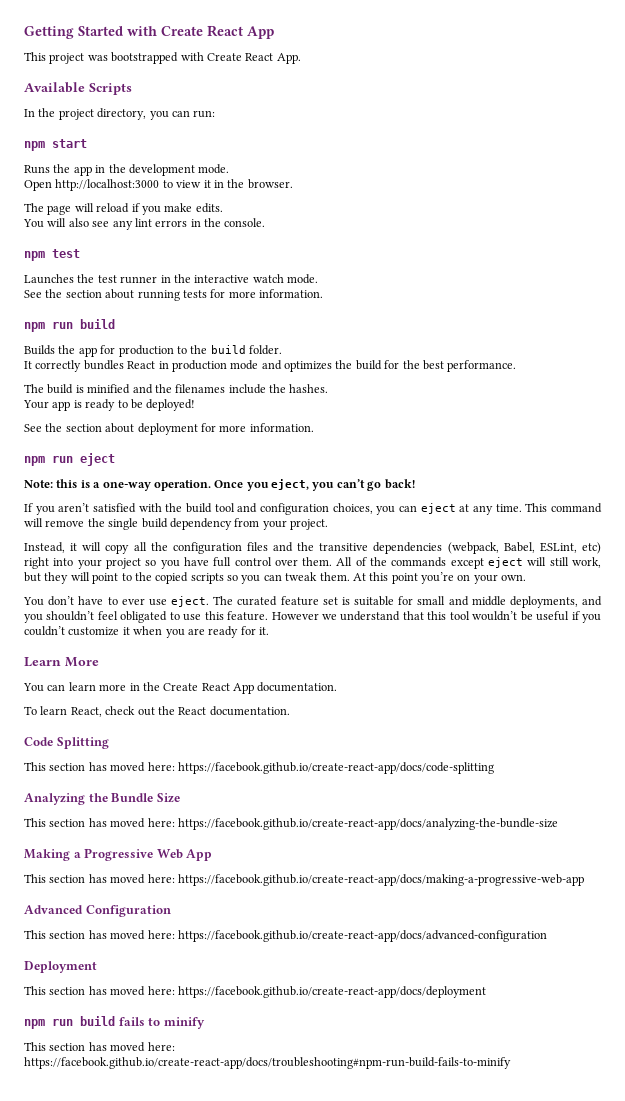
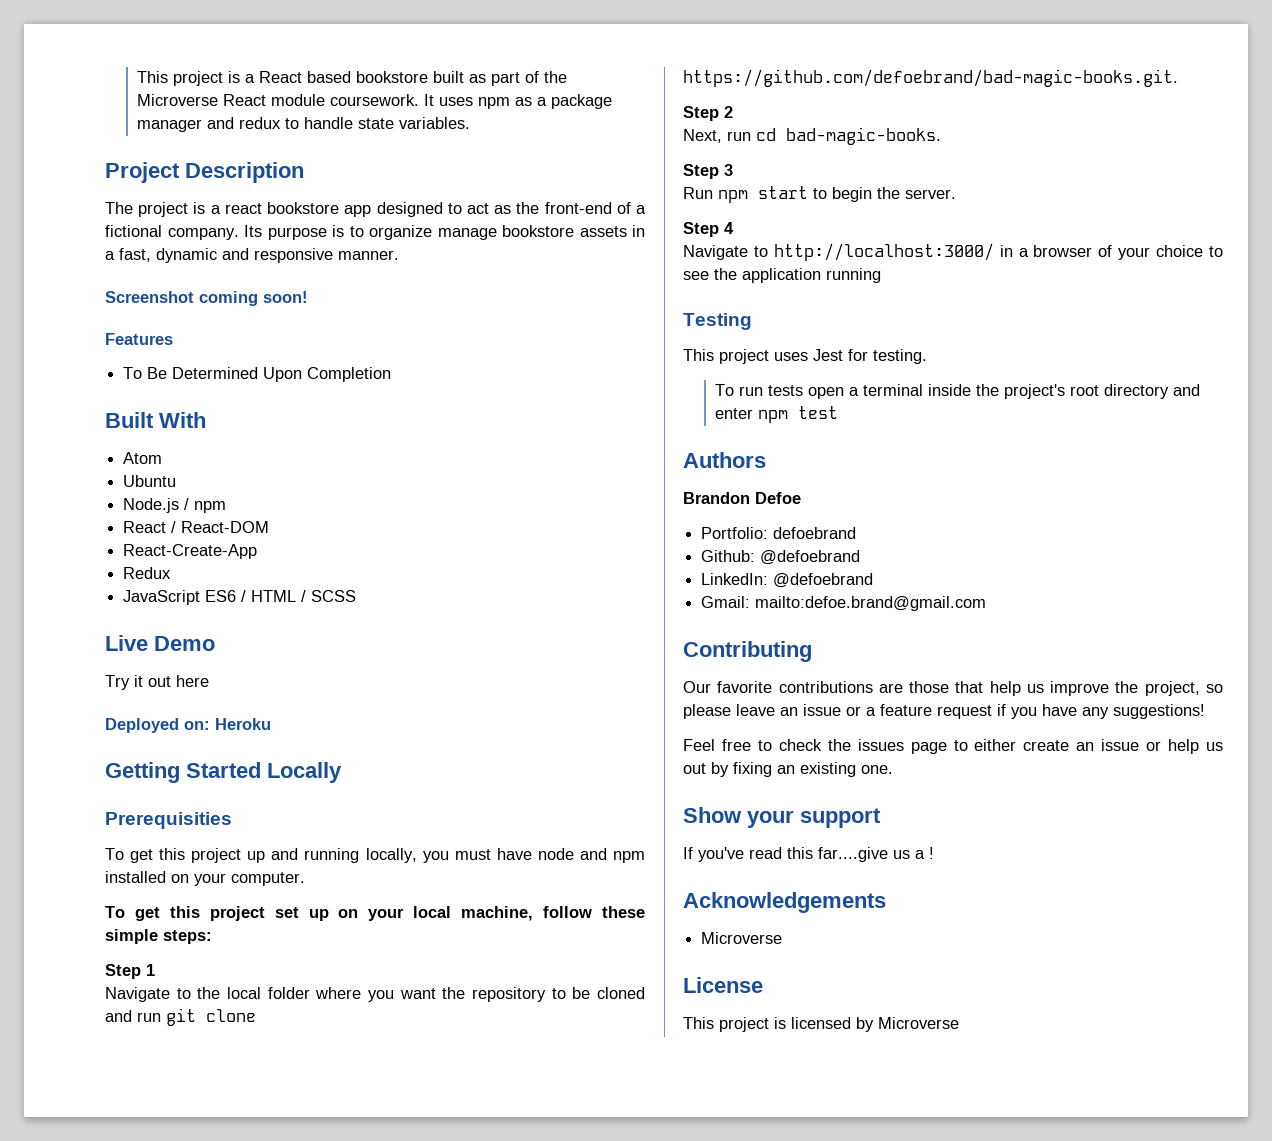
[24,25,274,39] [24,52,301,64] [24,82,132,95] [24,108,216,120] [24,139,87,151] [24,164,230,176] [24,179,293,191] [24,203,223,215] [23,218,266,230] [24,249,80,261] [24,274,318,284] [24,289,323,301] [24,319,115,332] [24,345,282,357] [24,360,517,372] [24,384,329,394] [23,399,196,411] [24,423,314,435] [24,453,115,466] [24,479,415,491] [24,503,603,515] [24,518,328,530] [24,542,601,554] [24,557,601,569] [24,572,527,584] [23,596,603,608] [24,611,602,623] [24,626,269,638] [24,657,99,667] [23,682,338,694] [24,706,290,717] [24,737,109,749] [24,762,494,774] [24,793,180,805] [24,818,558,830] [24,848,213,861] [24,874,584,886] [24,905,171,917] [24,930,547,942] [24,961,97,973] [24,986,486,998] [24,1016,205,1029] [24,1042,175,1052] [24,1057,511,1069] Getting Started with Create React App // This project was bootstrapped with Create React App. // Available Scripts // In the project directory, you can run: // npm start // Runs the app in the development mode. // Open http://localhost:3000 to view it in the browser. // The page will reload if you make edits. // You will also see any lint errors in the console. // npm test // Launches the test runner in the interactive watch mode. // See the section about running tests for more information. // npm run build // Builds the app for production to the build folder. // It correctly bundles React in production mode and optimizes the build for the best performance. // The build is minified and the filenames include the hashes. // Your app is ready to be deployed! // See the section about deployment for more information. // npm run eject // Note: this is a one-way operation. Once you eject, you can’t go back! // If you aren’t satisfied with the build tool and configuration choices, you can eject at any time. This command will remove the single build dependency from your project. // Instead, it will copy all the configuration files and the transitive dependencies (webpack, Babel, ESLint, etc) right into your project so you have full control over them. All of the commands except eject will still work, but they will point to the copied scripts so you can tweak them. At this point you’re on your own. // You don’t have to ever use eject. The curated feature set is suitable for small and middle deployments, and you shouldn’t feel obligated to use this feature. However we understand that this tool wouldn’t be useful if you couldn’t customize it when you are ready for it. // Learn More // You can learn more in the Create React App documentation. // To learn React, check out the React documentation. // Code Splitting // This section has moved here: https://facebook.github.io/create-react-app/docs/code-splitting // Analyzing the Bundle Size // This section has moved here: https://facebook.github.io/create-react-app/docs/analyzing-the-bundle-size // Making a Progressive Web App // This section has moved here: https://facebook.github.io/create-react-app/docs/making-a-progressive-web-app // Advanced Configuration // This section has moved here: https://facebook.github.io/create-react-app/docs/advanced-configuration // Deployment // This section has moved here: https://facebook.github.io/create-react-app/docs/deployment // npm run build fails to minify // This section has moved here: https://facebook.github.io/create-react-app/docs/troubleshooting#npm-run-build-fails-to-minify -> [137,71,568,86] [137,94,613,109] [137,117,471,132] [105,162,304,183] [105,202,646,217] [105,225,645,240] [105,248,399,263] [105,291,308,306] [105,333,173,345] [123,367,392,382] [105,412,206,428] [123,452,163,464] [123,475,177,487] [123,498,227,513] [123,521,270,533] [123,544,258,559] [123,567,172,579] [123,590,357,605] [105,635,215,651] [105,675,209,690] [105,718,271,733] [105,762,342,783] [105,812,232,829] [105,848,645,863] [105,871,305,886] [105,906,646,921] [105,929,212,944] [105,964,155,979] [105,987,646,1002] [105,1008,256,1026] [683,69,1178,87] [683,106,733,121] [683,127,941,145] [683,164,733,179] [683,186,956,203] [683,222,734,237] [683,243,1224,261] [683,268,881,283] [683,313,752,330] [683,349,927,364] [715,384,1201,399] [715,406,839,423] [683,452,766,468] [683,492,801,504] [701,527,857,539] [701,550,861,565] [701,573,874,588] [701,596,987,611] [683,641,812,662] [683,681,1223,696] [683,704,1205,719] [683,739,1223,754] [683,762,893,777] [683,807,881,828] [683,847,934,862] [683,892,886,913] [701,932,783,944] [683,977,763,993] [683,1017,959,1032] This project is a React based bookstore built as part of the Microverse React module coursework. It uses npm as a package manager and redux to handle state variables. // Project Description // The project is a react bookstore app designed to act as the front-end of a fictional company. Its purpose is to organize manage bookstore assets in a fast, dynamic and responsive manner. // Screenshot coming soon! // Features // To Be Determined Upon Completion // Built With // Atom // Ubuntu // Node.js / npm // React / React-DOM // React-Create-App // Redux // JavaScript ES6 / HTML / SCSS // Live Demo // Try it out here // Deployed on: Heroku // Getting Started Locally // Prerequisities // To get this project up and running locally, you must have node and npm installed on your computer. // To get this project set up on your local machine, follow these simple steps: // Step 1 // Navigate to the local folder where you want the repository to be cloned and run git clone https://github.com/defoebrand/bad-magic-books.git. // Step 2 // Next, run cd bad-magic-books. // Step 3 // Run npm start to begin the server. // Step 4 // Navigate to http://localhost:3000/ in a browser of your choice to see the application running // Testing // This project uses Jest for testing. // To run tests open a terminal inside the project's root directory and enter npm test // Authors // Brandon Defoe // Portfolio: defoebrand // Github: @defoebrand // LinkedIn: @defoebrand // Gmail: mailto:defoe.brand@gmail.com // Contributing // Our favorite contributions are those that help us improve the project, so please leave an issue or a feature request if you have any suggestions! // Feel free to check the issues page to either create an issue or help us out by fixing an existing one. // Show your support // If you've read this far....give us a ! // Acknowledgements // Microverse // License // This project is licensed by Microverse

